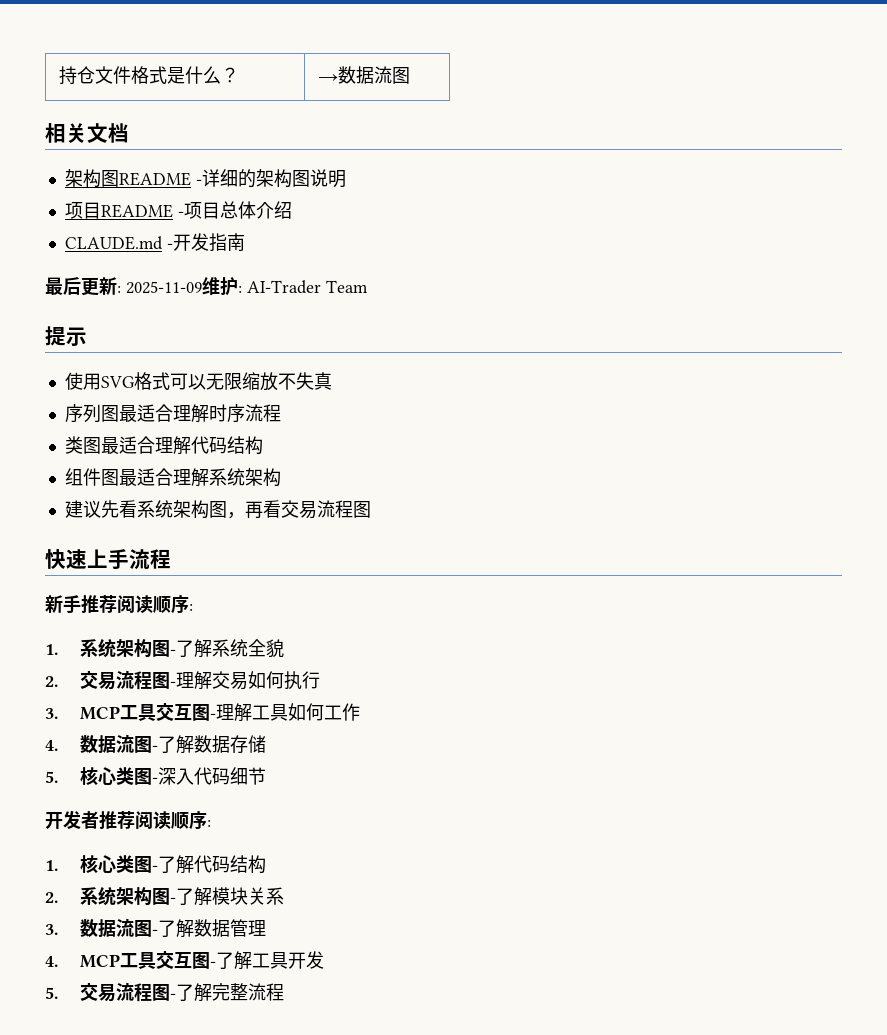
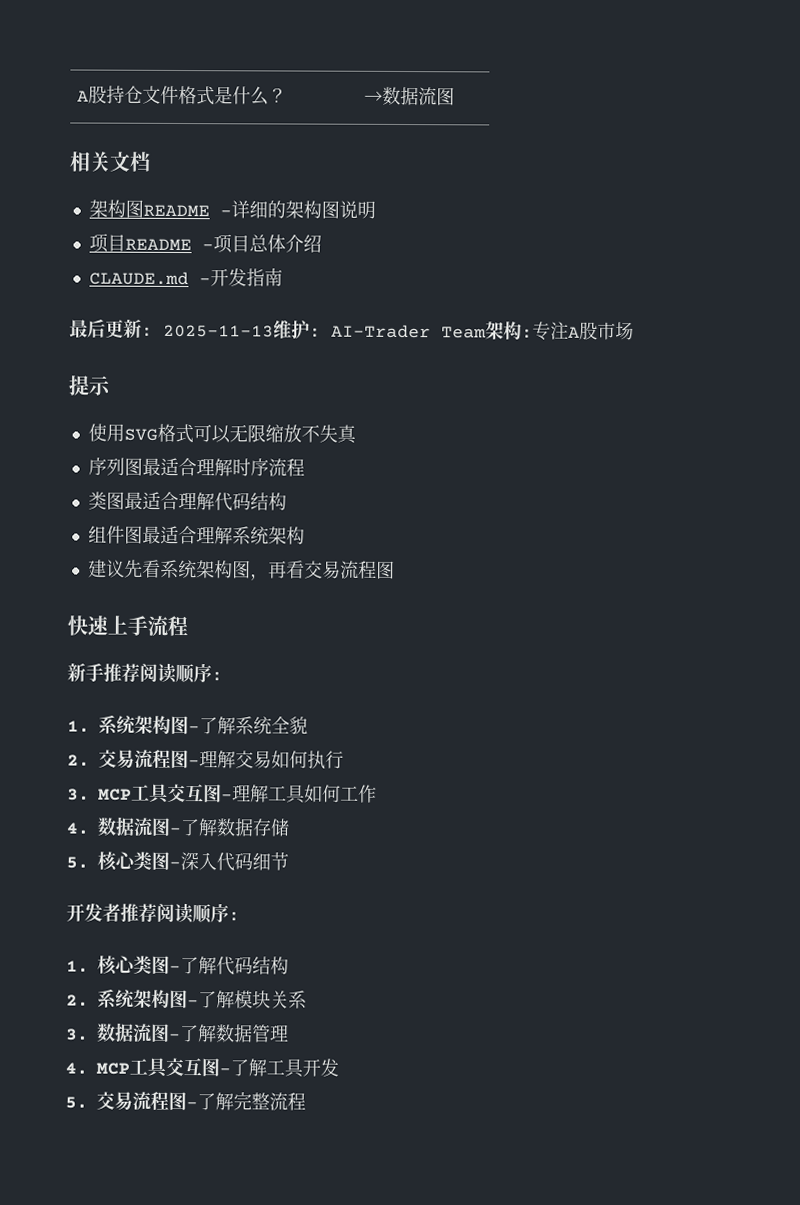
(58, 75) none -> [77,85,108,104] A股
[126,281,202,294] 2025-11-09 -> [163,324,274,338] 2025-11-13
(368, 286) none -> [485,321,634,341] 架构:专注A股市场

